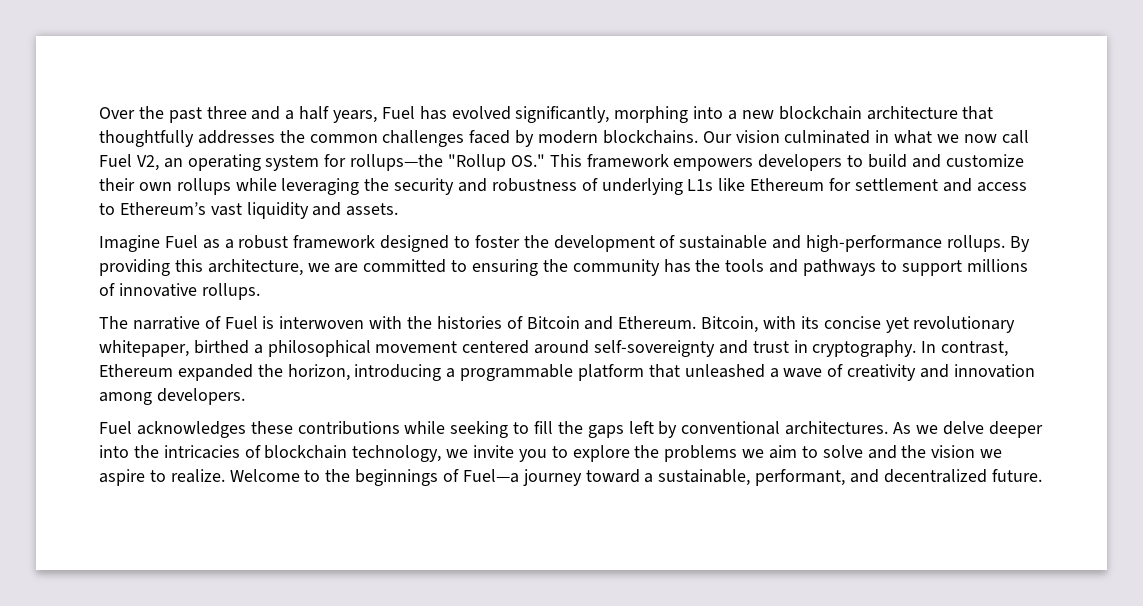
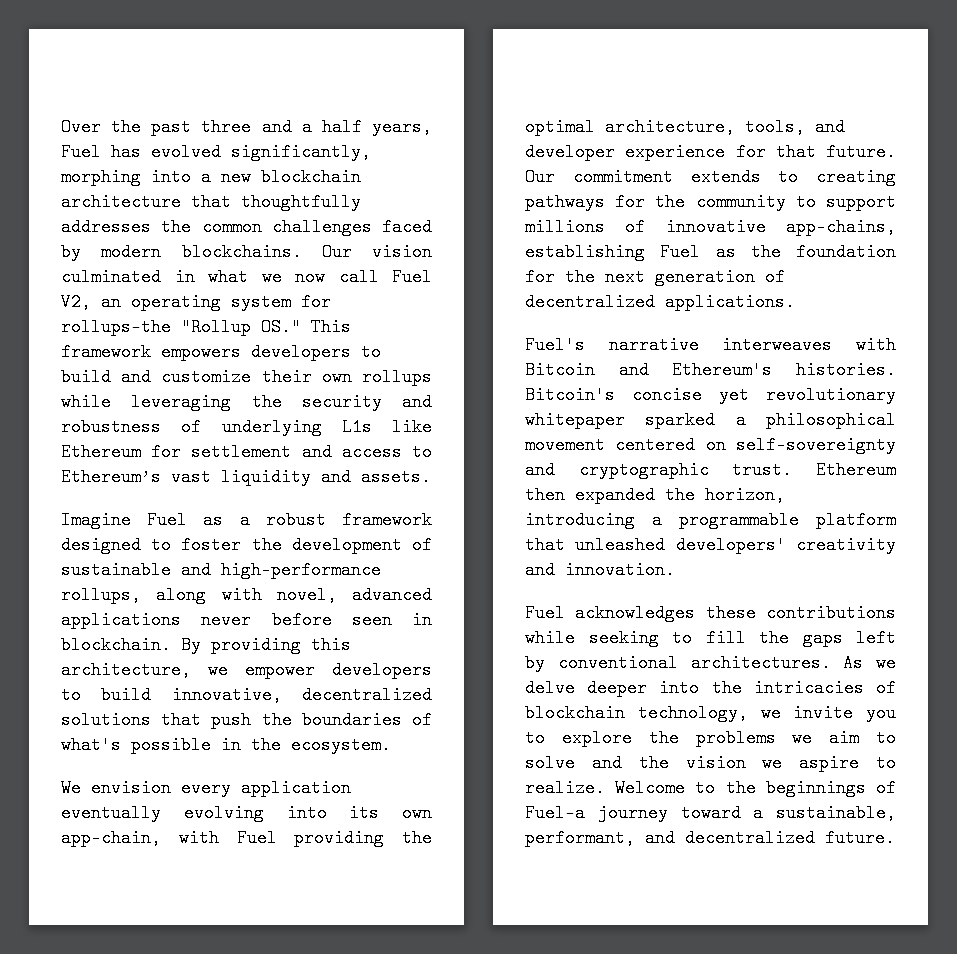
[946,235,1005,252] rollups. -> [61,586,432,604] [61,611,432,629] [61,636,171,654] rollups, along with novel, advanced applications never before seen in blockchain.
[334,259,877,276] are committed to ensuring the community has the tools and pathways -> [245,661,432,679] [61,686,432,704] [61,711,432,729] [61,736,391,754] [61,779,351,797] [61,804,432,822] [61,829,432,847] [525,118,845,136] [525,143,896,161] [525,168,896,186] [525,193,786,211] empower developers to build innovative, decentralized solutions that push the boundaries of what's possible in the ecosystem. // We envision every application eventually evolving into its own app-chain, with Fuel providing the optimal architecture, tools, and developer experience for that future. Our commitment extends to creating pathways for the community
[201,283,260,300] [99,316,819,333] rollups. // The narrative of Fuel is interwoven with the histories of Bitcoin and Ethereum. Bitcoin, with its -> [786,218,896,236] [525,243,896,261] [525,268,785,286] [525,293,795,311] [525,336,896,354] [525,361,896,379] [525,386,615,404] app-chains, establishing Fuel as the foundation for the next generation of decentralized applications. // Fuel's narrative interweaves with Bitcoin and Ethereum's histories. Bitcoin's
[99,340,249,357] whitepaper, birthed -> [525,411,716,429] whitepaper sparked
[534,340,590,354] around -> [705,436,726,454] on
[752,340,1009,357] [99,364,173,377] trust in cryptography. In contrast, Ethereum -> [578,461,896,479] [525,486,565,504] cryptographic trust. Ethereum then
[769,364,1035,381] [99,388,245,405] a wave of creativity and innovation among developers. -> [675,536,896,554] [525,561,675,579] developers' creativity and innovation.

